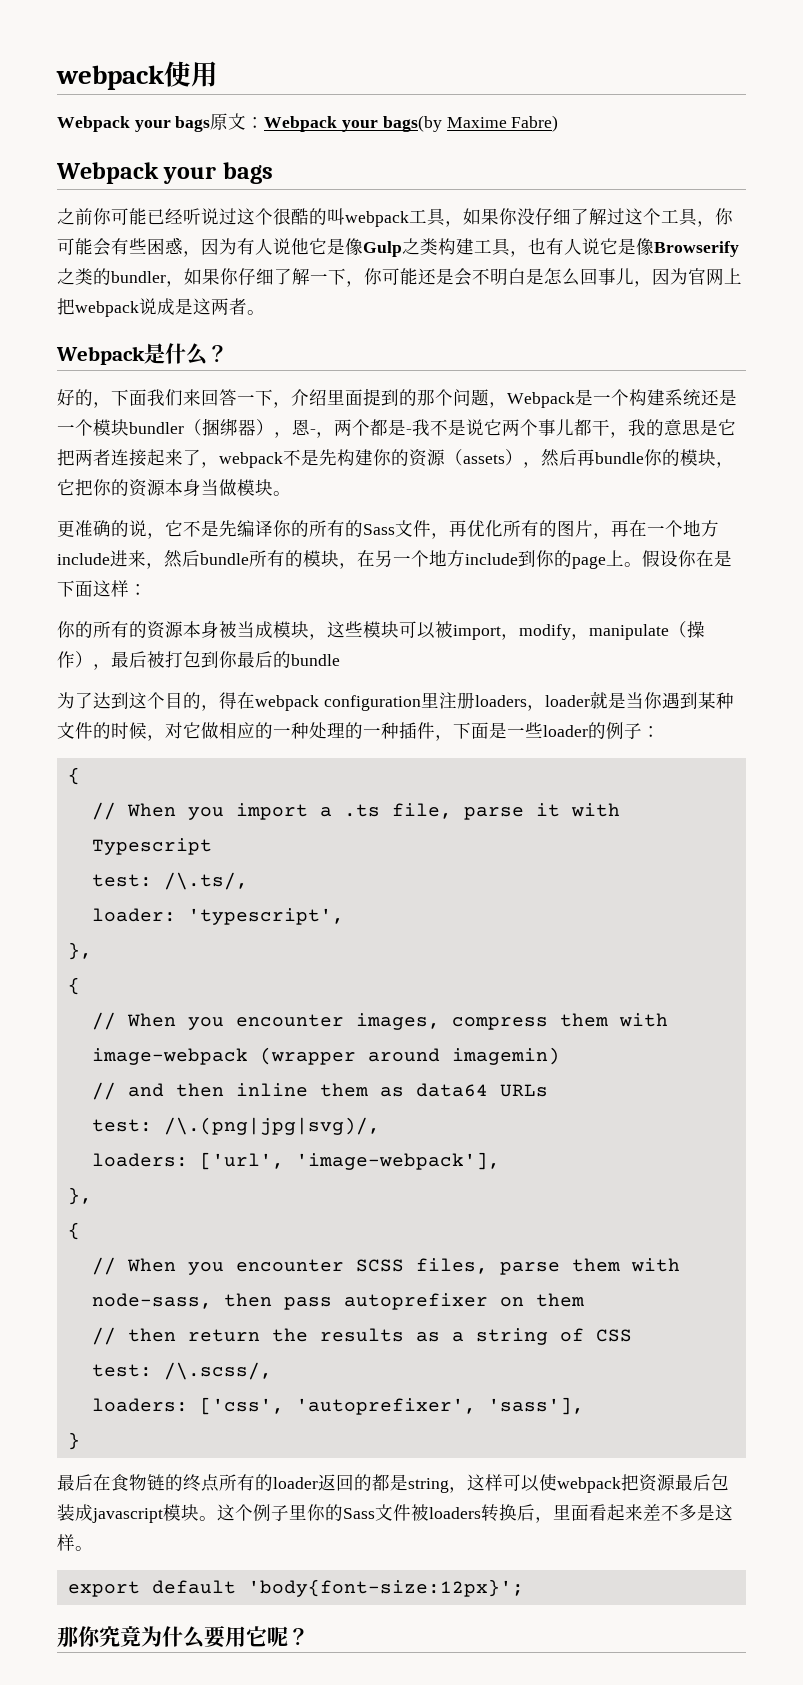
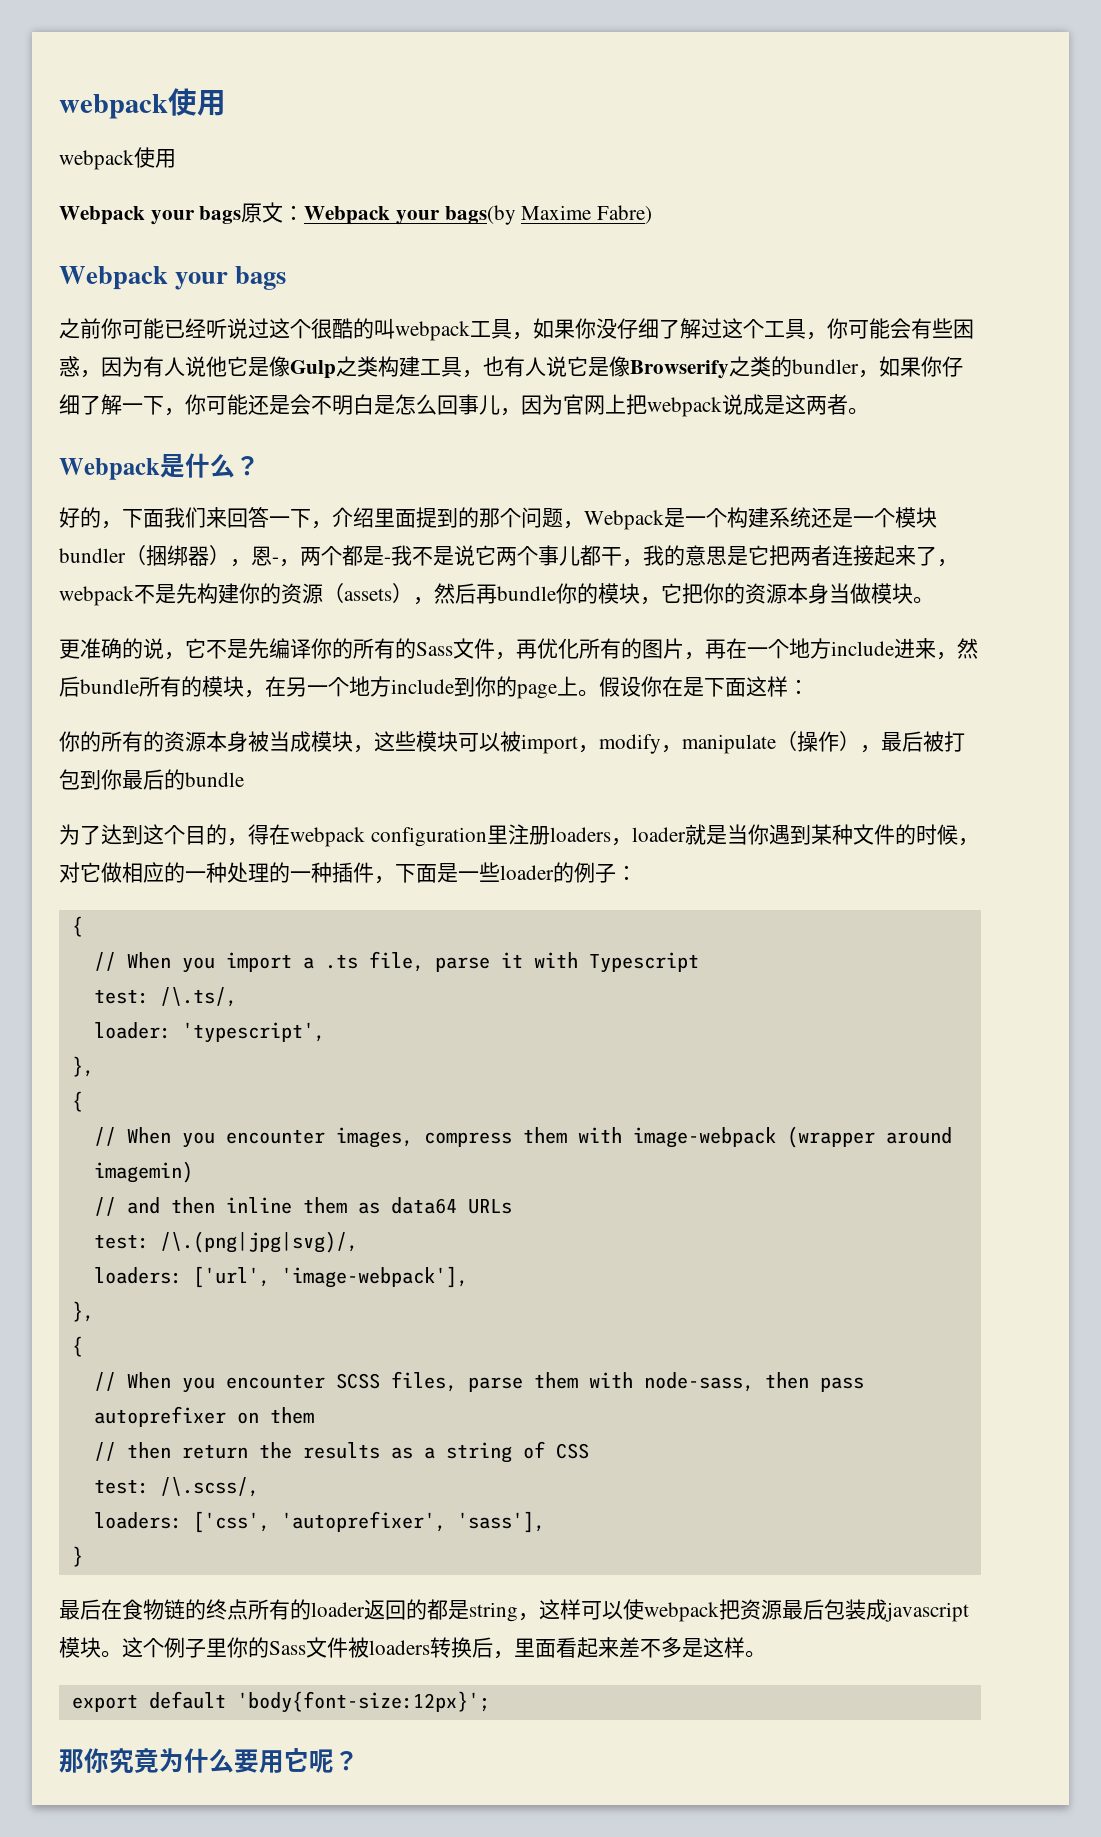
[56,61,218,90] webpack使用 -> [59,88,226,119] [59,147,176,170] webpack使用 // webpack使用

